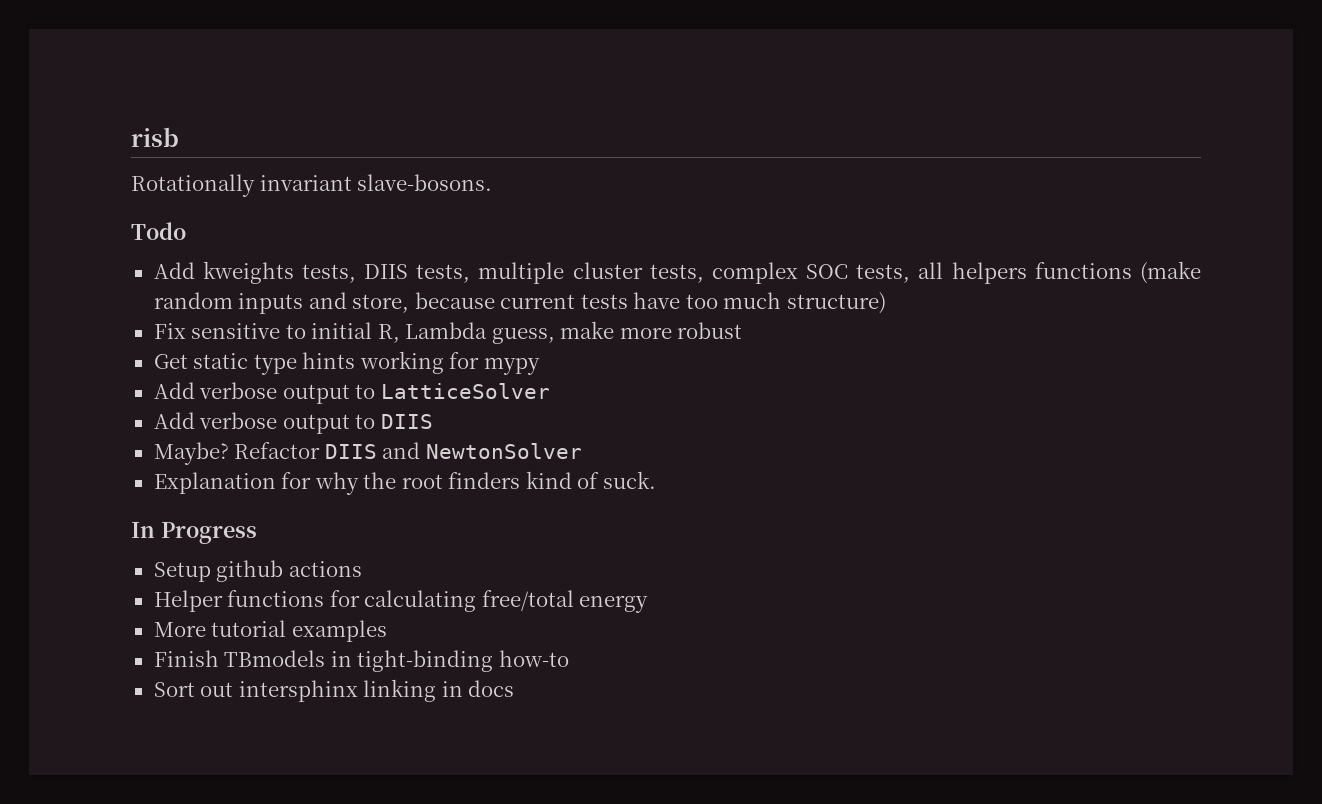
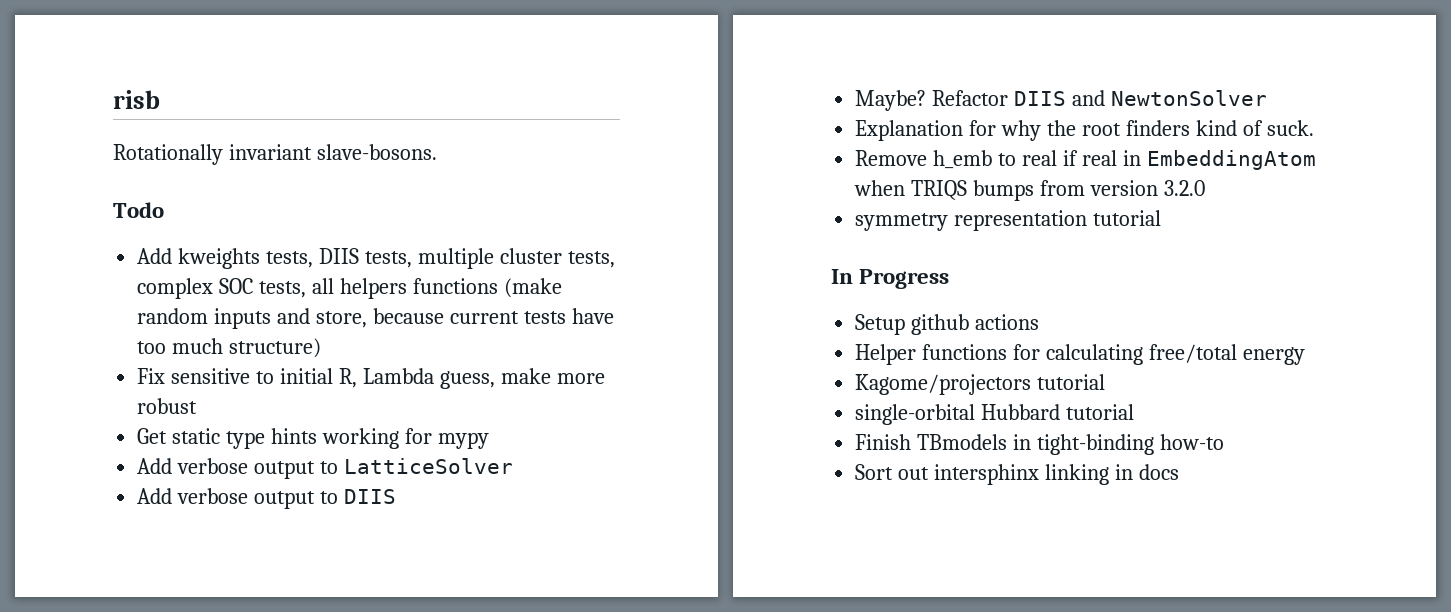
(656, 480) none -> [855,150,1316,170] [854,180,1205,201] [855,210,1162,231] // Remove h_emb to real if real in EmbeddingAtom when TRIQS bumps from version 3.2.0 // symmetry representation tutorial
[153,620,387,642] More tutorial examples -> [855,374,1106,395] [855,404,1135,425] Kagome/projectors tutorial // single-orbital Hubbard tutorial

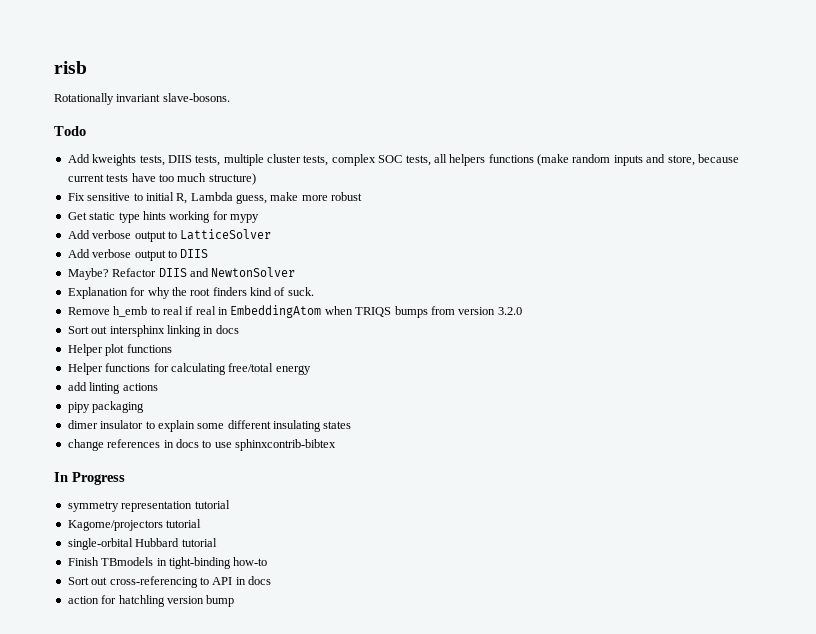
[855,210,1162,231] [831,269,950,289] [855,314,1040,335] symmetry representation tutorial // In Progress // Setup github actions -> [67,325,239,337] [67,344,172,356] Sort out intersphinx linking in docs // Helper plot functions
(1305, 356) none -> [67,382,158,394] [67,401,145,413] [67,420,352,432] [67,439,336,451] [54,472,125,485] [67,500,230,512] // add linting actions // pipy packaging // dimer insulator to explain some different insulating states // change references in docs to use sphinxcontrib-bibtex // In Progress // symmetry representation tutorial
[934,464,1179,485] intersphinx linking in docs -> [109,576,271,588] [67,595,235,607] cross-referencing to API in docs // action for hatchling version bump

